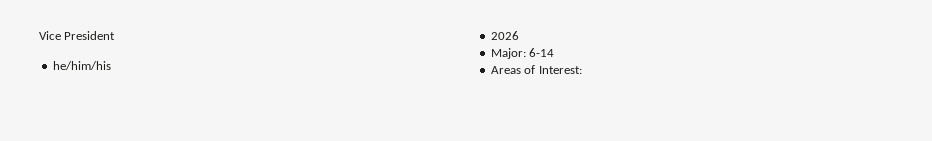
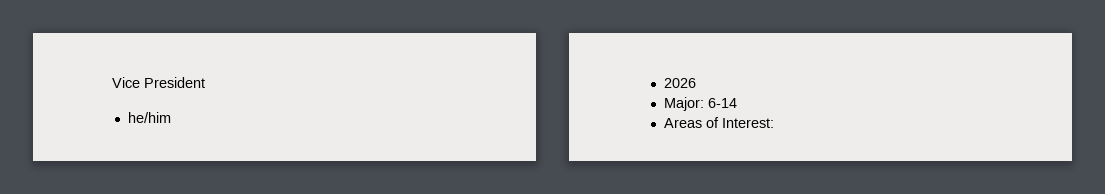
[52,61,111,70] he/him/his -> [127,112,171,123] he/him

